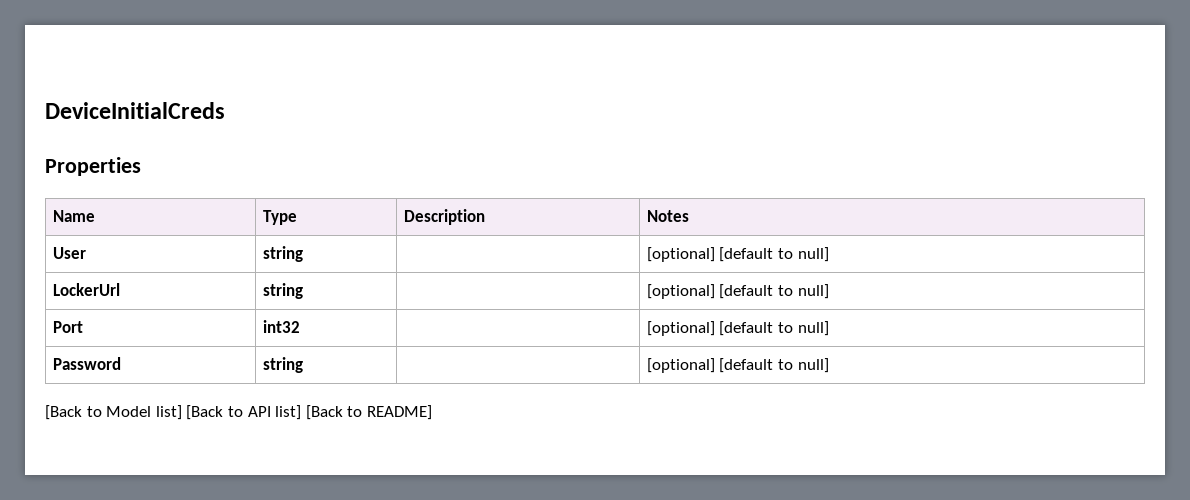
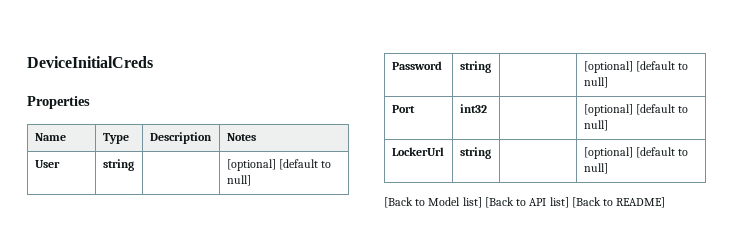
[52,283,120,296] LockerUrl -> [391,61,442,70] Password
[52,357,121,370] Password -> [391,147,444,156] LockerUrl

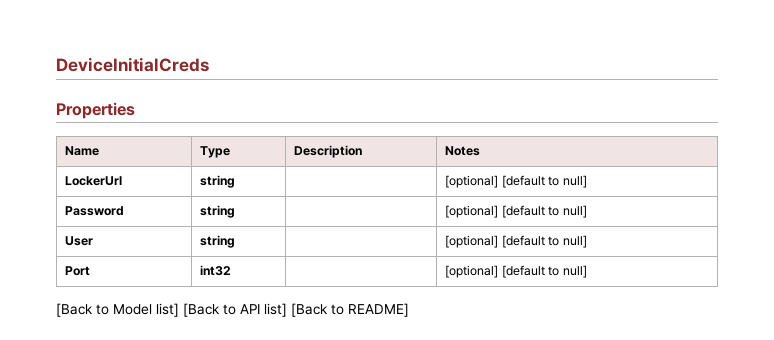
[34,160,60,168] User -> [65,176,123,186] LockerUrl
[391,105,415,113] [459,104,487,113] [583,104,689,116] [583,120,608,131] [391,147,444,156] [459,147,491,159] Port | int32 | | [optional] [default to null] // LockerUrl | string -> [65,236,94,246] [200,235,236,248] [445,235,587,248] [65,266,91,276] [200,265,232,276] User | string | | [optional] [default to null] // Port | int32

